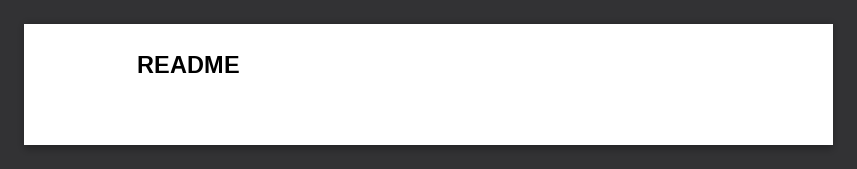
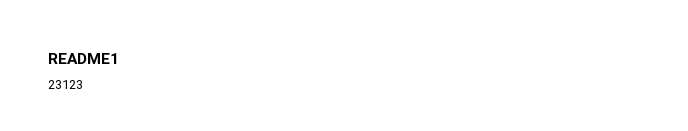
[137,56,240,73] README -> [48,53,119,64] [48,80,83,89] README1 // 23123

